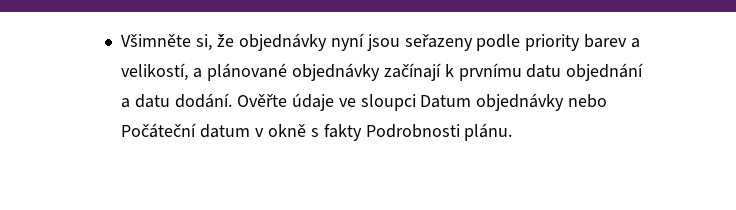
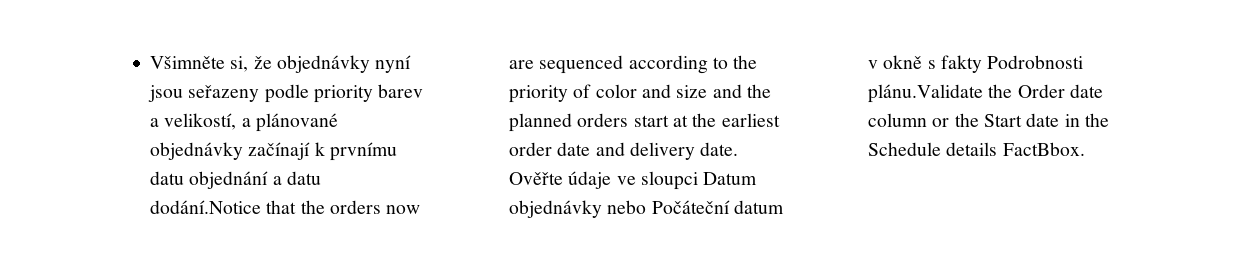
[175,93,233,108] dodání. -> [150,200,421,214] [509,55,758,74] [509,84,771,103] [509,113,780,132] [509,142,739,160] dodání.Notice that the orders now are sequenced according to the priority of color and size and the planned orders start at the earliest order date and delivery date.
[464,123,513,141] plánu. -> [868,84,1103,103] [868,113,1109,127] [868,142,1085,156] plánu.Validate the Order date column or the Start date in the Schedule details FactBbox.

